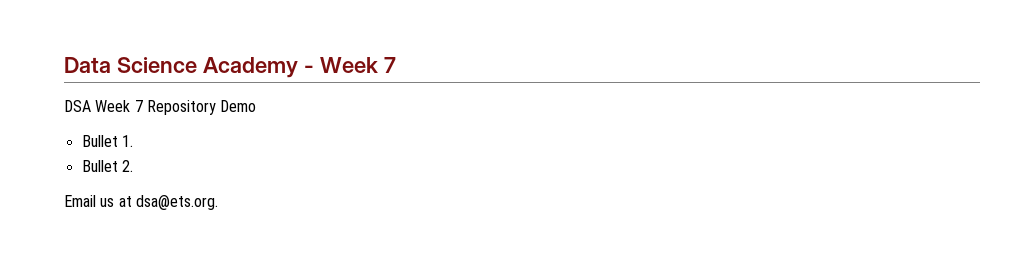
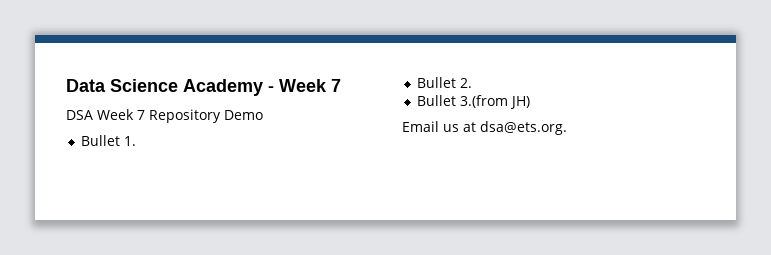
(133, 166) none -> [417,95,531,109] // Bullet 3.(from JH)

